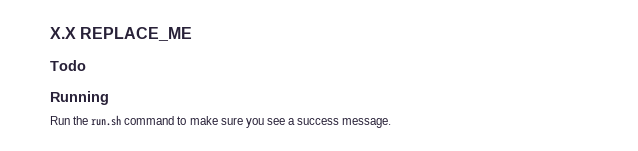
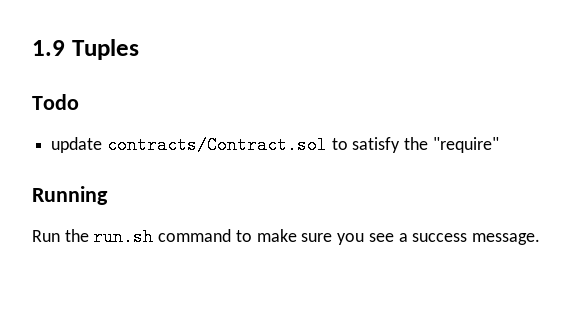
[50,27,193,41] X.X REPLACE_ME -> [32,39,139,60] 1.9 Tuples
(86, 65) none -> [51,136,499,154] // update contracts/Contract.sol to satisfy the "require"

